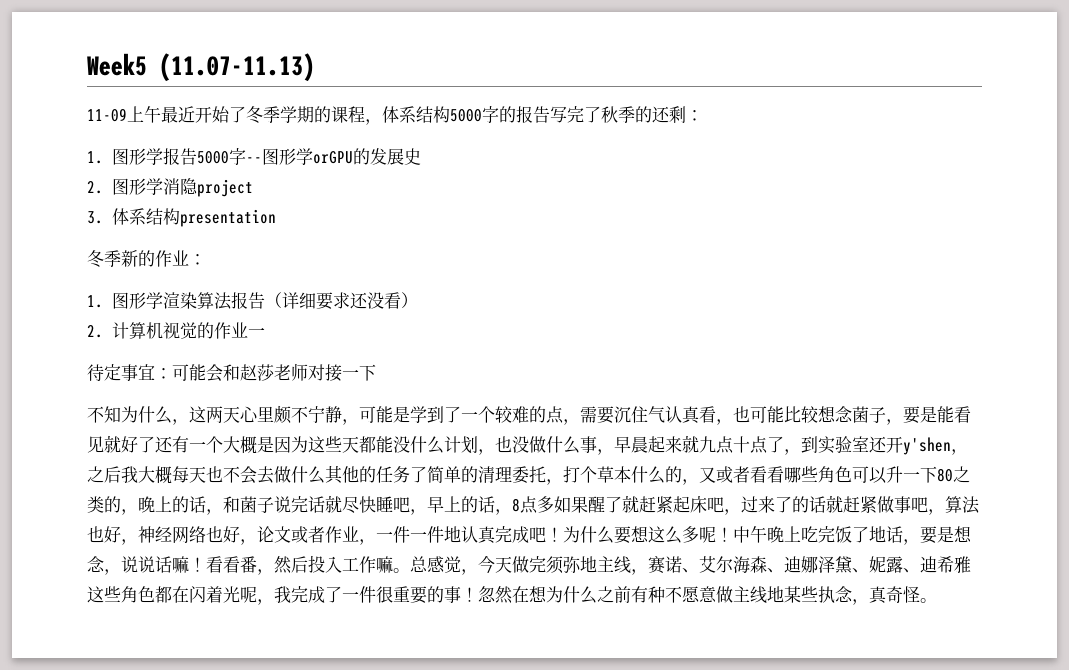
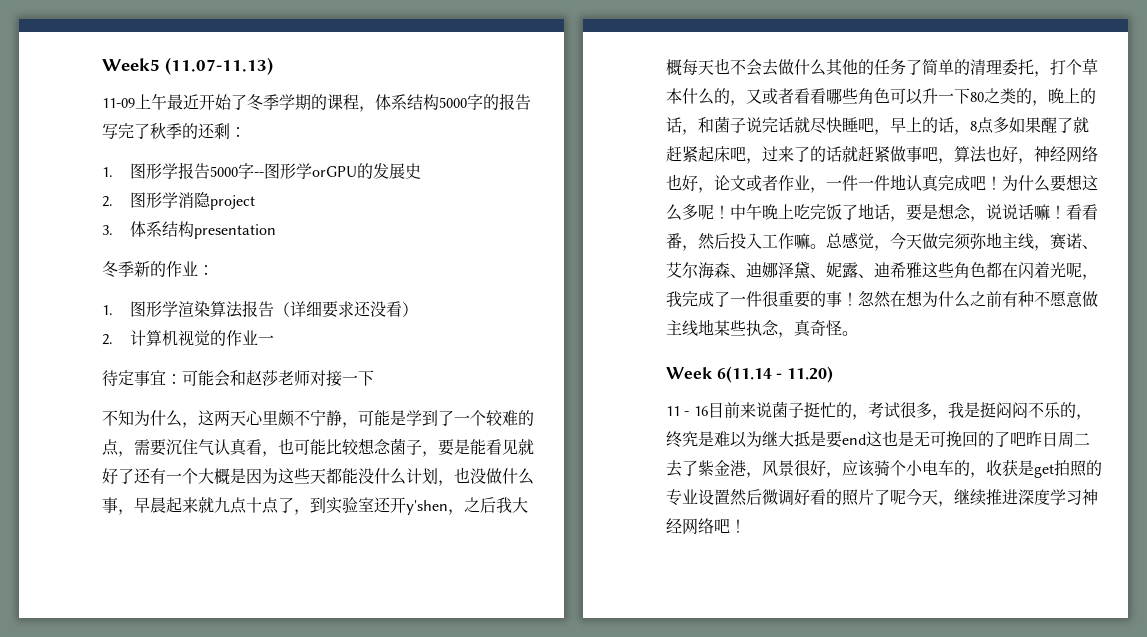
(937, 600) none -> [666,366,834,383] [666,401,1092,420] [666,430,1090,448] [666,459,1102,478] [666,488,1098,507] [666,518,746,535] // Week 6(11.14 - 11.20) // 11 - 16目前来说菌子挺忙的，考试很多，我是挺闷闷不乐的，终究是难以为继大抵是要end这也是无可挽回的了吧昨日周二去了紫金港，风景很好，应该骑个小电车的，收获是get拍照的专业设置然后微调好看的照片了呢今天，继续推进深度学习神经网络吧！

